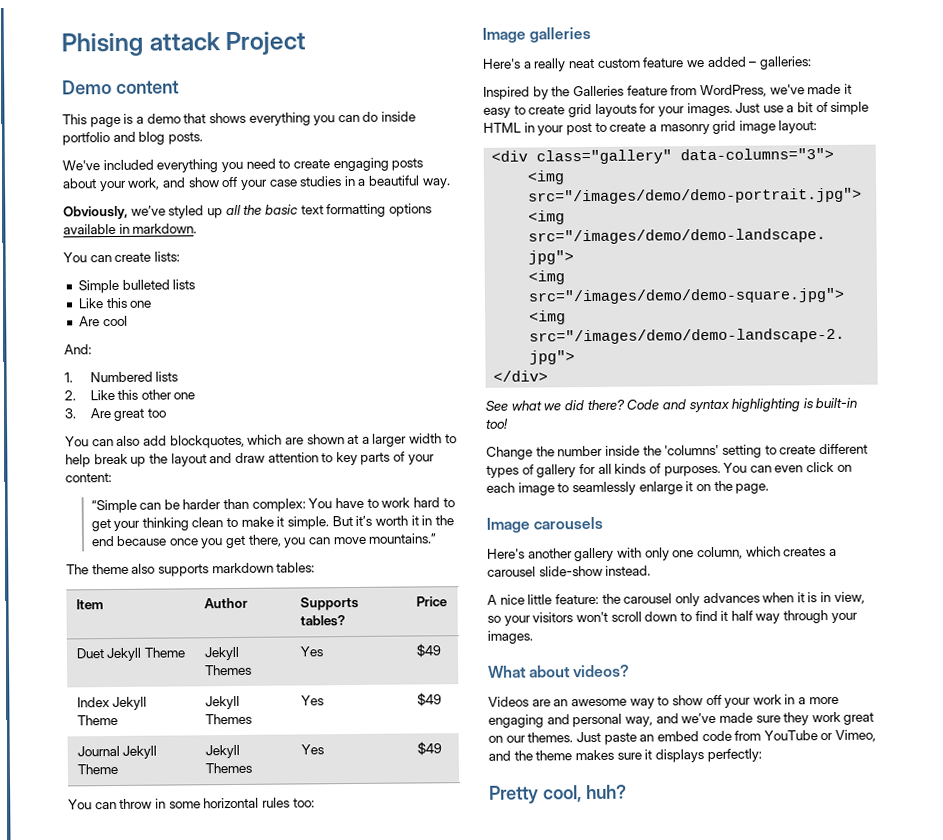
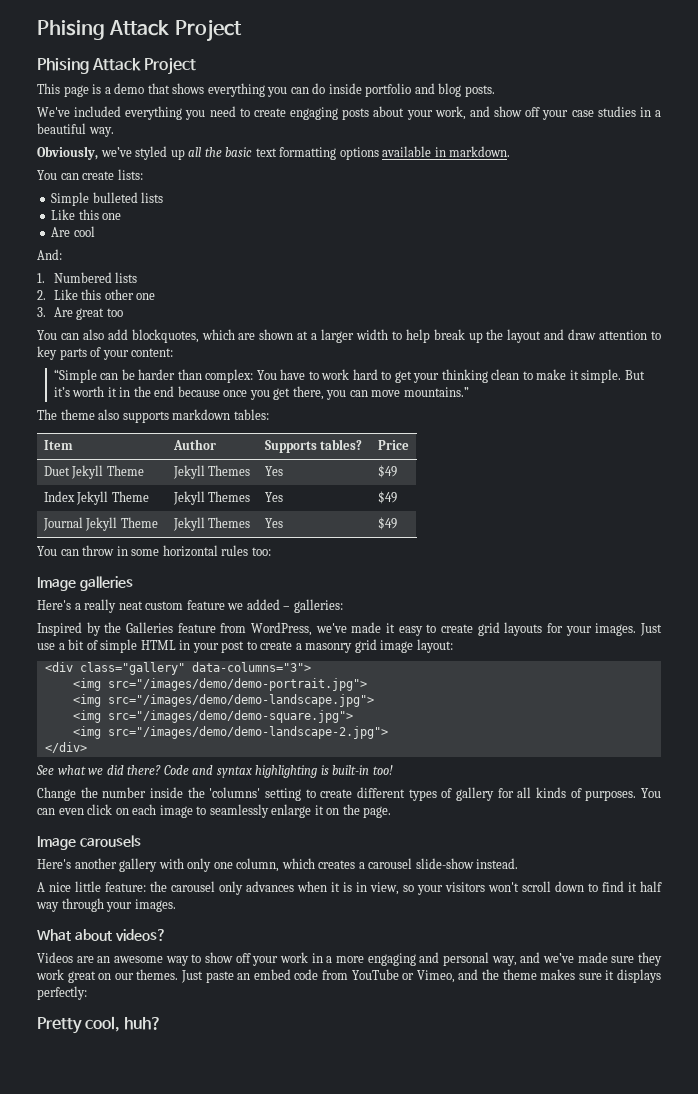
[61,31,307,57] [62,80,179,95] Phising attack Project // Demo content -> [37,19,242,42] [37,57,197,75] Phising Attack Project // Phising Attack Project

